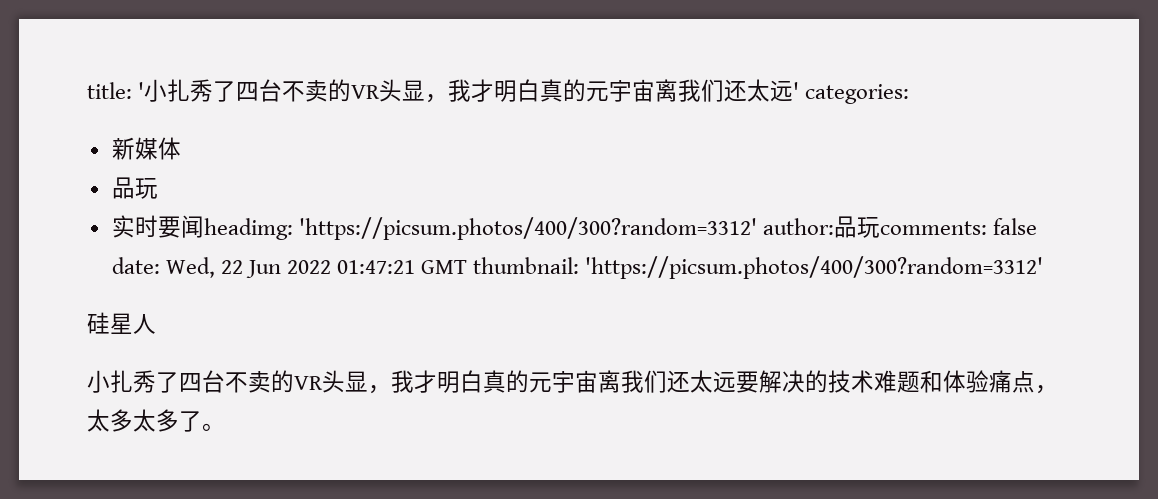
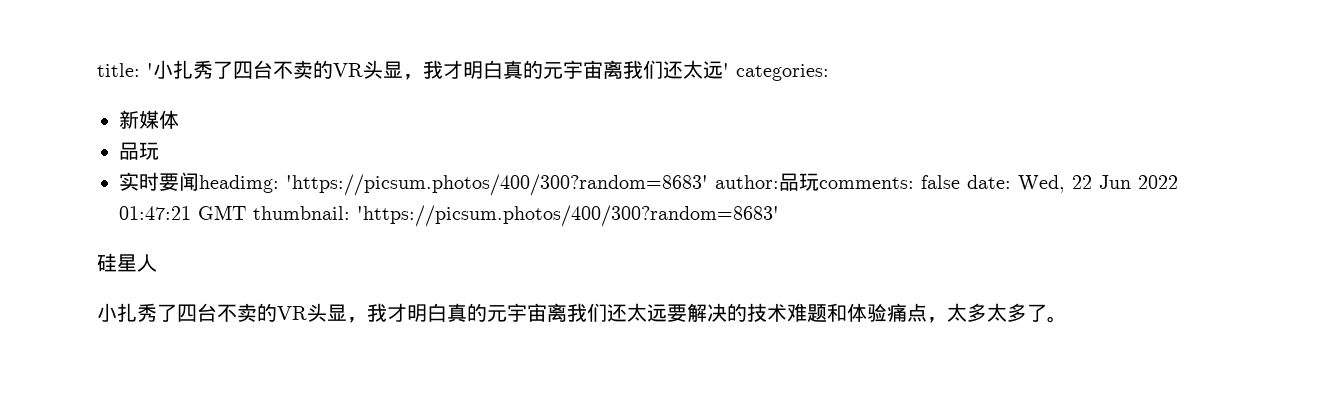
[298,217,757,240] 'https://picsum.photos/400/300?random=3312' -> [286,174,708,196] 'https://picsum.photos/400/300?random=8683'
[585,256,1044,279] 'https://picsum.photos/400/300?random=3312' -> [357,205,779,227] 'https://picsum.photos/400/300?random=8683'

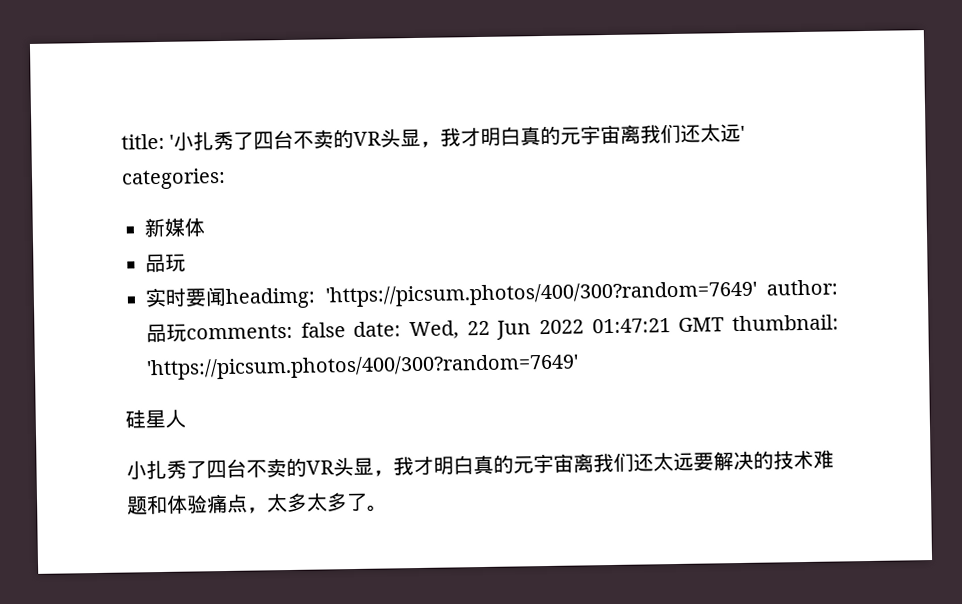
[286,174,708,196] 'https://picsum.photos/400/300?random=8683' -> [324,280,758,308] 'https://picsum.photos/400/300?random=7649'
[357,205,779,227] 'https://picsum.photos/400/300?random=8683' -> [146,353,579,381] 'https://picsum.photos/400/300?random=7649'

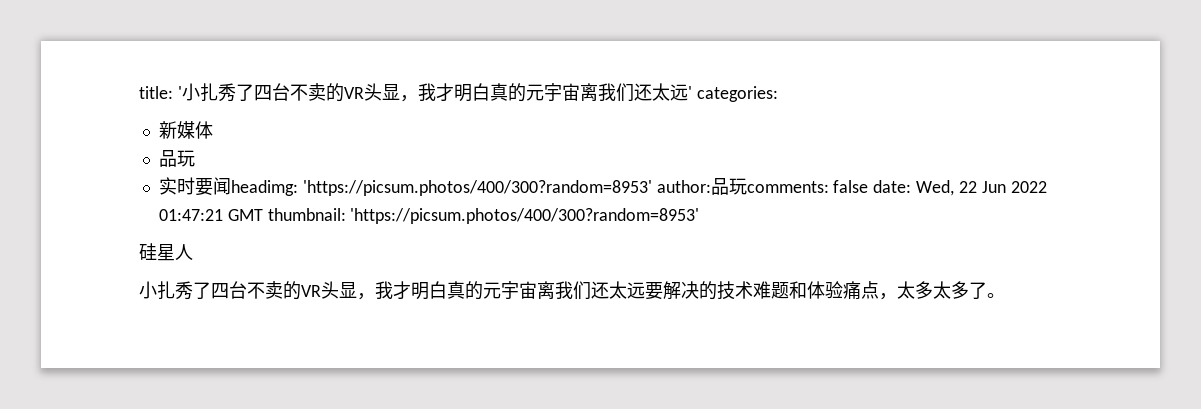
[324,280,758,308] 'https://picsum.photos/400/300?random=7649' -> [302,180,652,196] 'https://picsum.photos/400/300?random=8953'
[146,353,579,381] 'https://picsum.photos/400/300?random=7649' -> [350,208,700,224] 'https://picsum.photos/400/300?random=8953'

